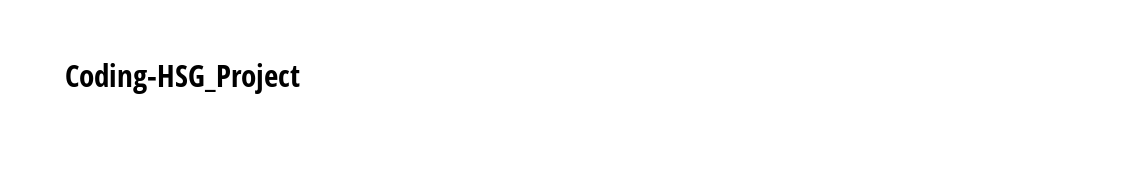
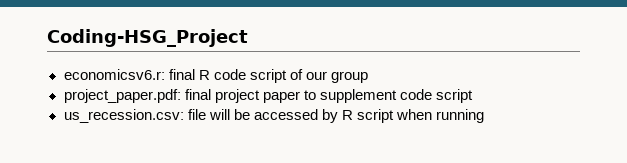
(300, 78) none -> [63,69,368,83] [63,89,473,103] [63,109,484,123] // economicsv6.r: final R code script of our group // project_paper.pdf: final project paper to supplement code script // us_recession.csv: file will be accessed by R script when running

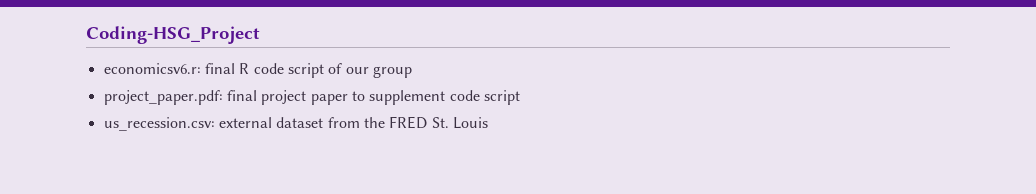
[187,109,484,123] file will be accessed by R script when running -> [218,116,488,129] external dataset from the FRED St. Louis

